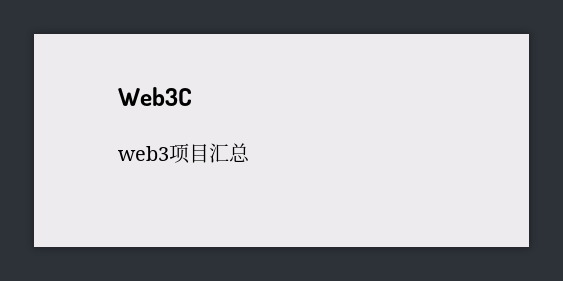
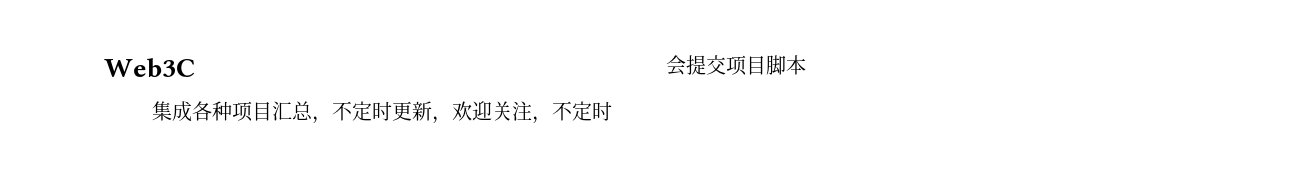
[118,143,250,164] web3项目汇总 -> [152,101,613,124] [666,55,806,76] 集成各种项目汇总，不定时更新，欢迎关注，不定时会提交项目脚本

